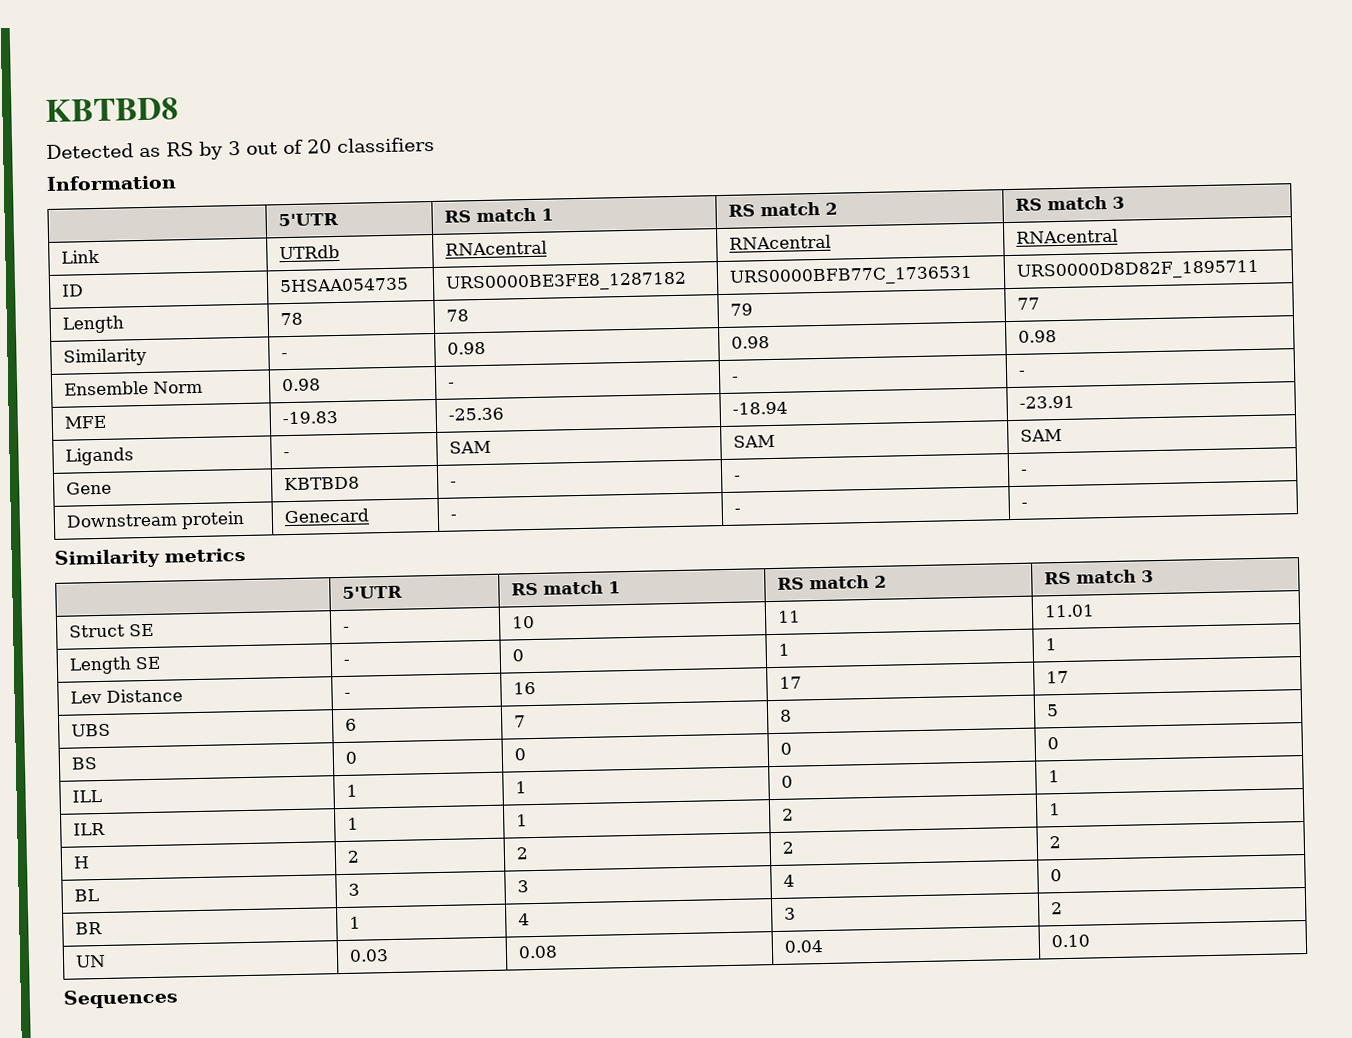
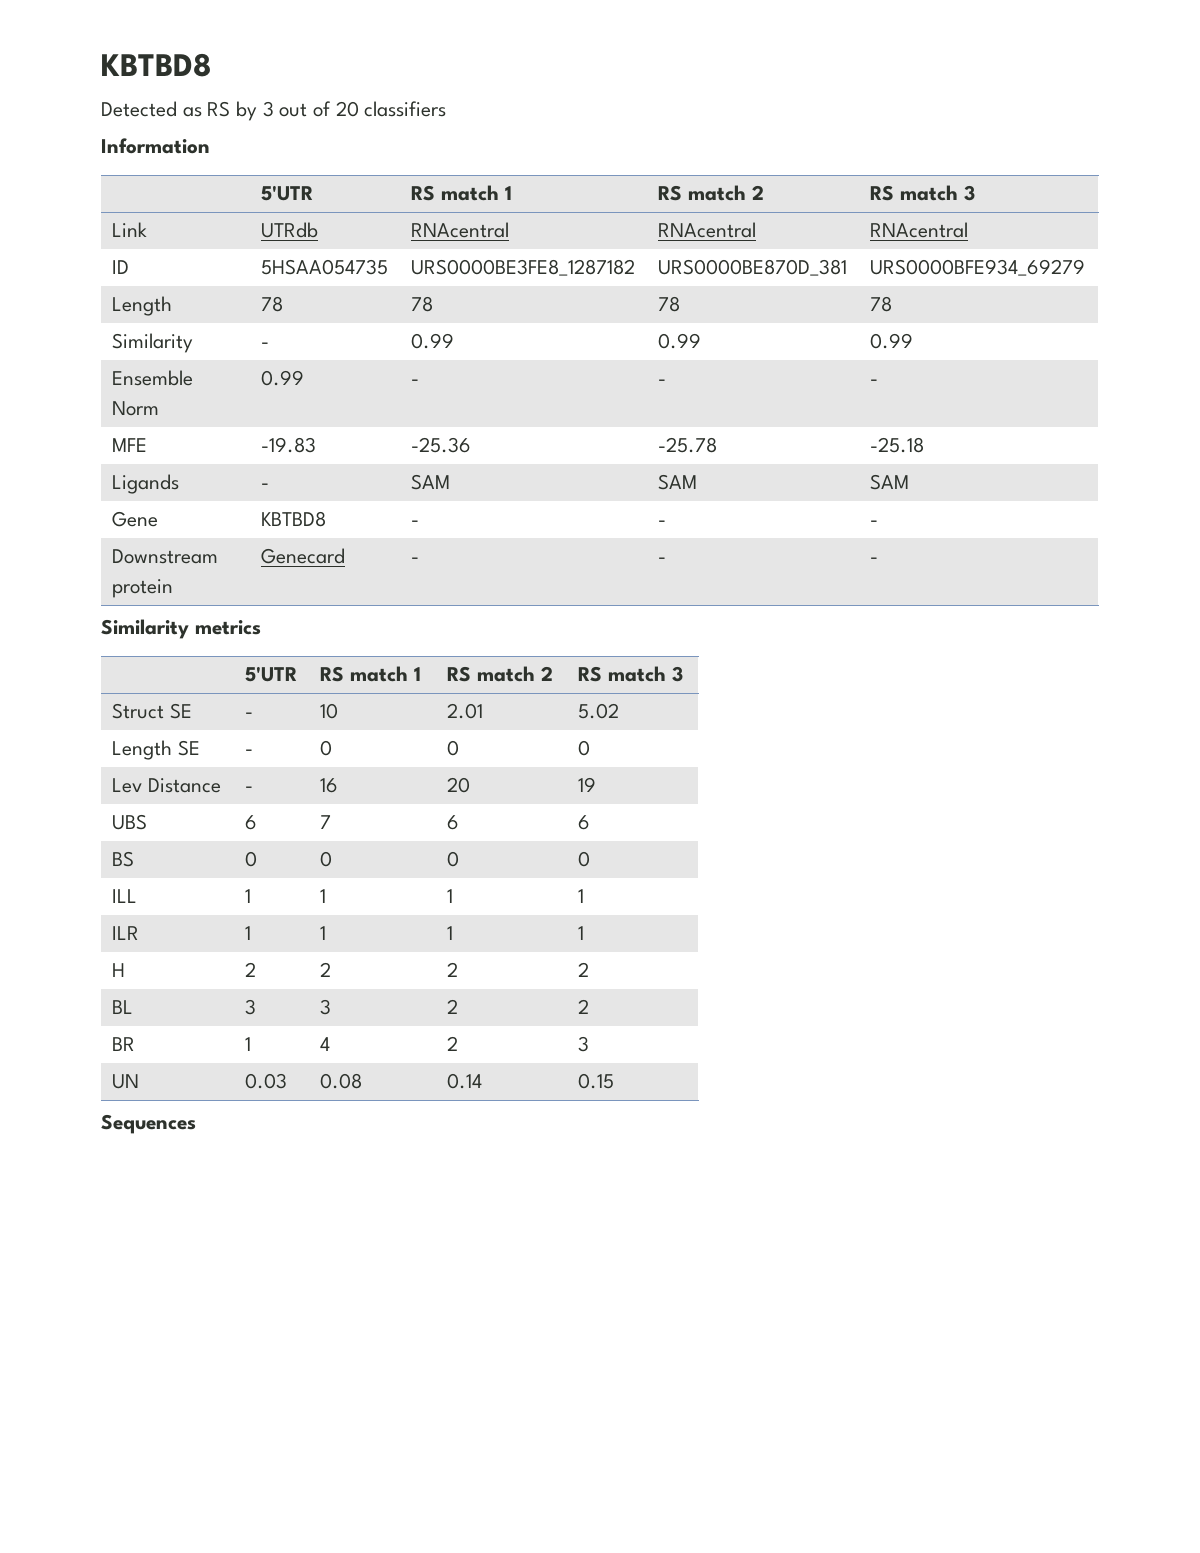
[729,265,974,287] [1016,259,1261,281] URS0000BFB77C_1736531 | URS0000D8D82F_1895711 -> [658,259,848,276] [870,259,1086,276] URS0000BE870D_381 | URS0000BFE934_69279
[730,303,754,316] [1017,297,1041,310] 79 | 77 -> [658,296,681,312] [870,296,893,312] 78 | 78
[447,341,487,355] [731,336,771,349] [1018,330,1058,343] 0.98 | 0.98 | 0.98 -> [411,333,455,349] [658,333,702,349] [870,333,914,349] 0.99 | 0.99 | 0.99
[282,378,322,392] 0.98 -> [261,370,305,386] 0.99
[732,401,789,415] [1019,395,1076,409] -18.94 | -23.91 -> [658,437,718,453] [870,437,925,453] -25.78 | -25.18
[777,610,802,623] [1044,604,1096,618] 11 | 11.01 -> [447,703,484,719] [578,703,620,719] 2.01 | 5.02
[778,643,791,656] [1045,638,1058,651] 1 | 1 -> [447,740,460,756] [578,740,591,756] 0 | 0
[779,676,803,689] [1046,670,1070,684] 17 | 17 -> [447,777,471,793] [578,777,597,792] 20 | 19
[779,709,793,722] [1046,704,1060,717] 8 | 5 -> [447,815,460,830] [578,815,591,830] 6 | 6
[781,775,794,788] 0 -> [447,889,454,903] 1
[782,808,795,821] 2 -> [447,926,454,940] 1
[783,874,796,887] [1050,869,1063,882] 4 | 0 -> [447,999,459,1014] [578,999,590,1014] 2 | 2
[784,907,797,920] [1051,902,1064,915] | 3 | 2 -> [447,1036,459,1051] [578,1036,590,1052] | 2 | 3
[784,940,825,953] [1051,934,1091,948] 0.04 | 0.10 -> [447,1073,483,1089] [578,1073,615,1089] 0.14 | 0.15

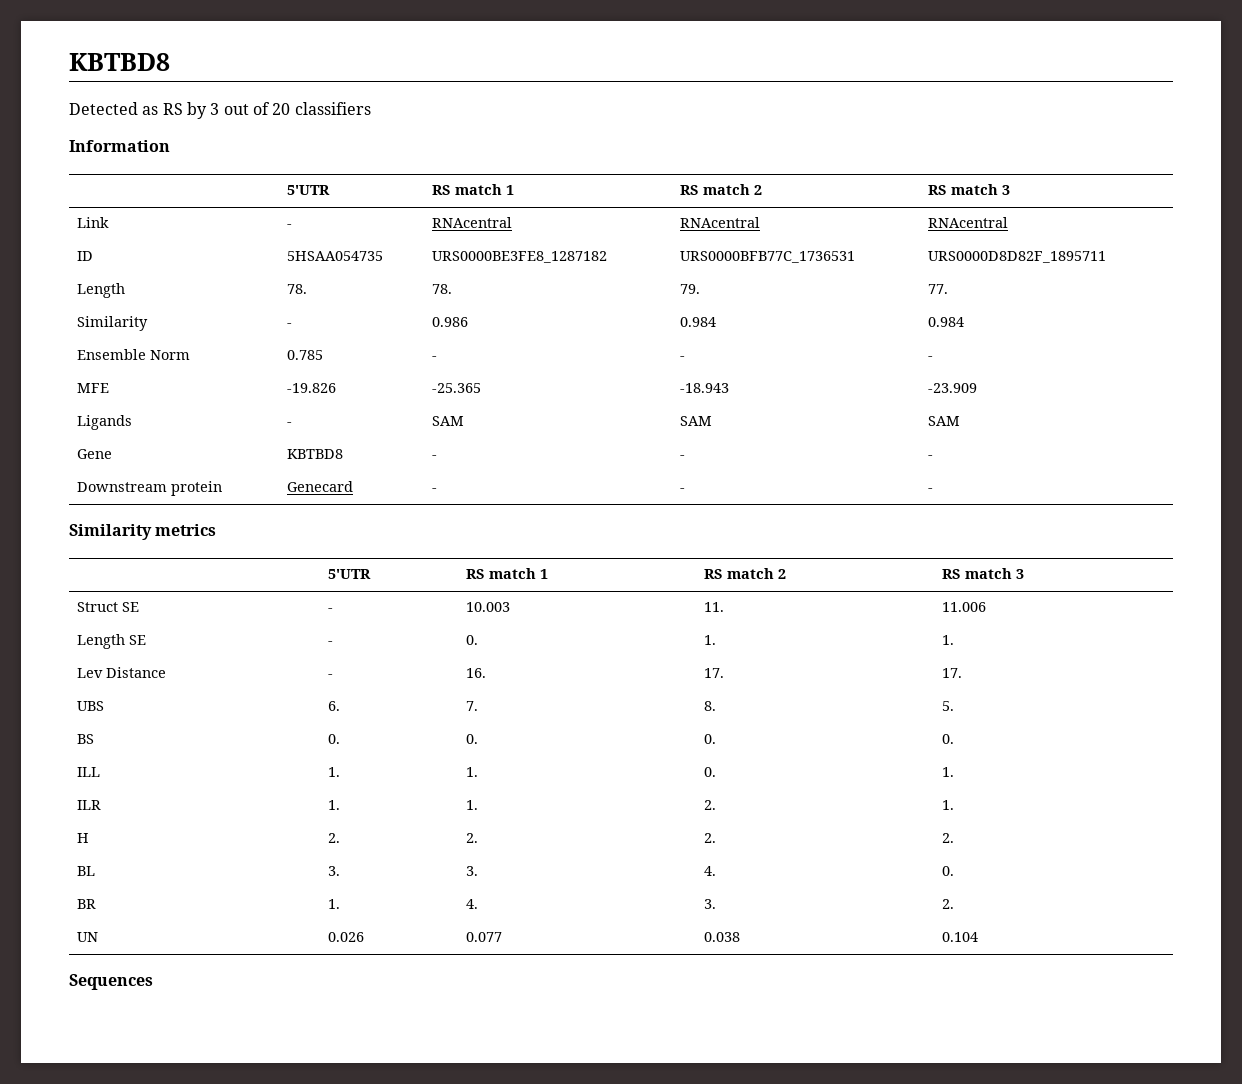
[261,222,319,238] UTRdb -> [286,224,292,228] -
[658,259,848,276] [870,259,1086,276] URS0000BE870D_381 | URS0000BFE934_69279 -> [679,251,855,263] [927,251,1106,263] URS0000BFB77C_1736531 | URS0000D8D82F_1895711
[261,296,284,312] [411,296,434,312] [658,296,681,312] [870,296,893,312] 78 | 78 | 78 | 78 -> [286,284,307,294] [431,284,452,294] [679,284,700,294] [927,284,948,294] 78. | 78. | 79. | 77.
[411,333,455,349] [658,333,702,349] [870,333,914,349] 0.99 | 0.99 | 0.99 -> [431,317,468,327] [679,317,716,327] [927,317,964,327] 0.986 | 0.984 | 0.984
[261,370,305,386] 0.99 -> [286,350,323,360] 0.785
[261,437,317,453] [411,437,472,453] [658,437,718,453] [870,437,925,453] -19.83 | -25.36 | -25.78 | -25.18 -> [286,383,336,393] [431,383,481,393] [679,383,729,393] [927,383,977,393] -19.826 | -25.365 | -18.943 | -23.909
[320,703,339,719] [447,703,484,719] [578,703,620,719] 10 | 2.01 | 5.02 -> [465,602,510,612] [703,602,724,612] [941,602,986,612] 10.003 | 11. | 11.006
[320,740,333,756] [447,740,460,756] [578,740,591,756] 0 | 0 | 0 -> [465,635,478,645] [703,635,716,645] [941,635,954,645] 0. | 1. | 1.
[320,778,339,793] [447,777,471,793] [578,777,597,792] [112,814,148,830] [245,815,258,830] [320,815,332,829] [447,815,460,830] [578,815,591,830] [112,851,135,867] [245,851,258,867] [320,851,333,867] [447,851,460,867] [578,851,591,867] [112,889,138,903] [245,889,252,903] [320,889,327,903] [447,889,454,903] [578,889,585,903] [112,926,140,940] [245,926,252,940] [320,926,327,940] [447,926,454,940] [578,926,585,940] [112,963,126,977] [245,962,257,977] [320,962,332,977] [447,962,459,977] [578,962,590,977] [112,1000,134,1014] [245,999,257,1015] [320,999,332,1015] [447,999,459,1014] [578,999,590,1014] [112,1037,136,1051] [245,1037,252,1051] [320,1037,331,1051] [447,1036,459,1051] [578,1036,590,1052] [112,1074,140,1089] [245,1073,288,1089] [320,1073,363,1089] [447,1073,483,1089] [578,1073,615,1089] 16 | 20 | 19 // UBS | 6 | 7 | 6 | 6 // BS | 0 | 0 | 0 | 0 // ILL | 1 | 1 | 1 | 1 // ILR | 1 | 1 | 1 | 1 // H | 2 | 2 | 2 | 2 // BL | 3 | 3 | 2 | 2 // BR | 1 | 4 | 2 | 3 // UN | 0.03 | 0.08 | 0.14 | 0.15 -> [465,668,486,678] [703,668,724,678] [941,668,962,678] [76,701,104,711] [327,701,340,711] [465,701,478,711] [703,701,716,711] [941,701,954,711] [76,734,94,744] [327,734,340,744] [465,734,478,744] [703,734,716,744] [941,734,954,744] [76,767,100,777] [327,767,340,777] [465,767,478,777] [703,767,716,777] [941,767,954,777] [76,800,101,810] [327,800,340,810] [465,800,478,810] [703,800,716,810] [941,800,954,810] [76,833,89,843] [327,833,340,843] [465,833,478,843] [703,833,716,843] [941,833,954,843] [76,866,95,876] [327,866,340,876] [465,866,478,876] [703,866,716,876] [941,866,954,876] [76,899,96,909] [327,899,340,909] [465,899,478,909] [703,899,716,909] [941,899,954,909] [76,932,98,942] [327,932,364,942] [465,932,502,942] [703,932,740,942] [941,932,978,942] 16. | 17. | 17. // UBS | 6. | 7. | 8. | 5. // BS | 0. | 0. | 0. | 0. // ILL | 1. | 1. | 0. | 1. // ILR | 1. | 1. | 2. | 1. // H | 2. | 2. | 2. | 2. // BL | 3. | 3. | 4. | 0. // BR | 1. | 4. | 3. | 2. // UN | 0.026 | 0.077 | 0.038 | 0.104

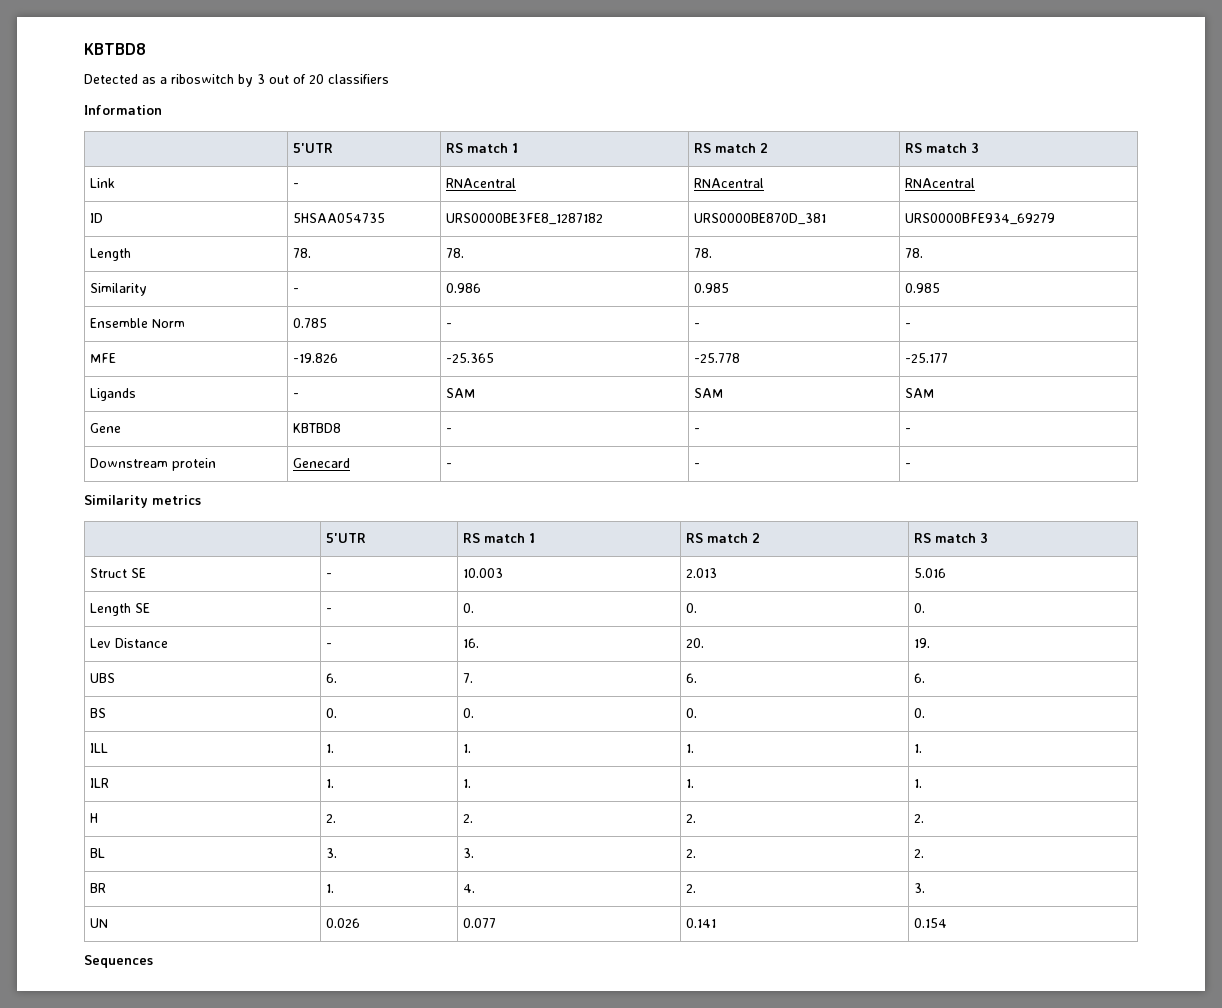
[162,103,183,115] RS -> [160,74,234,84] a riboswitch
[679,251,855,263] [927,251,1106,263] URS0000BFB77C_1736531 | URS0000D8D82F_1895711 -> [694,213,827,225] [905,213,1056,225] URS0000BE870D_381 | URS0000BFE934_69279
[679,284,700,294] [927,284,948,294] 79. | 77. -> [694,248,713,258] [905,248,924,258] 78. | 78.
[679,317,716,327] [927,317,964,327] 0.984 | 0.984 -> [694,283,730,293] [905,283,941,293] 0.985 | 0.985
[679,383,729,393] [927,383,977,393] -18.943 | -23.909 -> [694,353,741,363] [905,353,949,363] -25.778 | -25.177
[703,602,724,612] [941,602,986,612] 11. | 11.006 -> [686,568,718,578] [914,568,947,578] 2.013 | 5.016
[703,635,716,645] [941,635,954,645] 1. | 1. -> [686,603,698,613] [914,603,926,613] 0. | 0.
[703,668,724,678] [941,668,962,678] 17. | 17. -> [686,638,705,648] [914,638,931,648] 20. | 19.
[703,701,716,711] [941,701,954,711] 8. | 5. -> [686,673,698,683] [914,673,926,683] 6. | 6.
[703,767,716,777] 0. -> [686,744,695,753] 1.
[703,800,716,810] 2. -> [686,779,695,788] 1.
[703,866,716,876] [941,866,954,876] 4. | 0. -> [686,849,697,858] [914,849,925,858] 2. | 2.
[703,899,716,909] [941,899,954,909] | 3. | 2. -> [686,884,697,893] [914,883,926,893] | 2. | 3.
[703,932,740,942] [941,932,978,942] 0.038 | 0.104 -> [686,918,717,928] [914,918,948,928] 0.141 | 0.154

